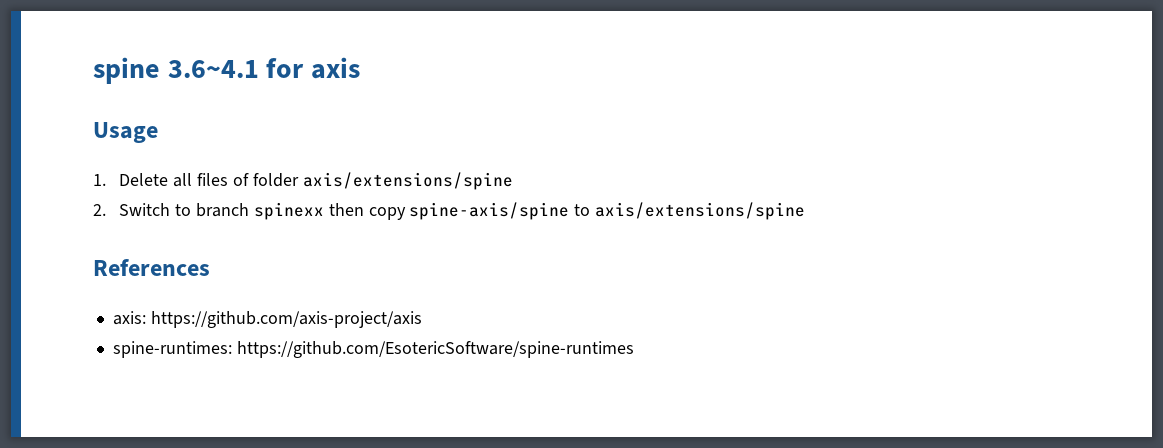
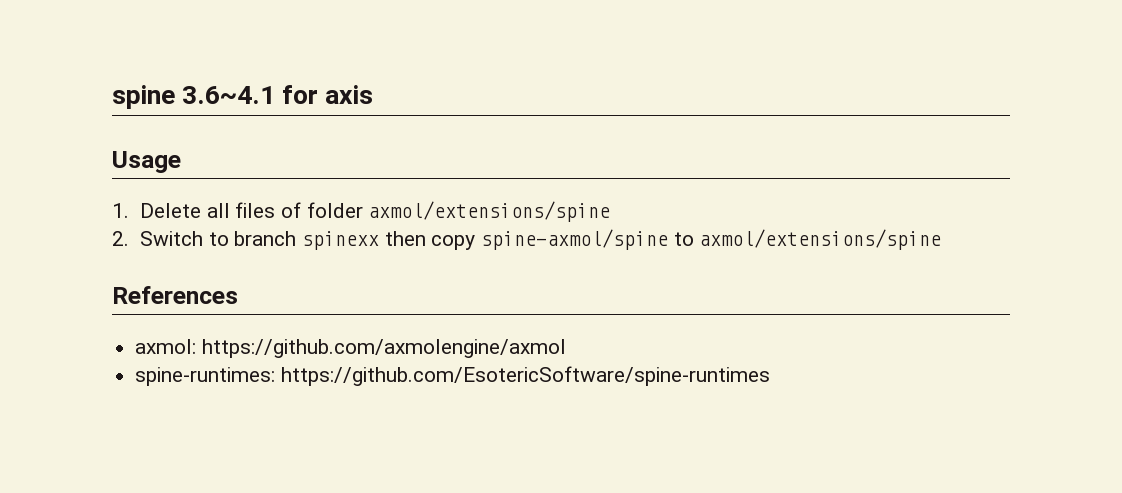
[302,172,513,190] axis/extensions/spine -> [368,201,611,222] axmol/extensions/spine
[409,202,806,220] spine-axis/spine to axis/extensions/spine -> [481,229,942,250] spine-axmol/spine to axmol/extensions/spine
[112,311,422,328] axis: https://github.com/axis-project/axis -> [135,339,566,358] axmol: https://github.com/axmolengine/axmol

